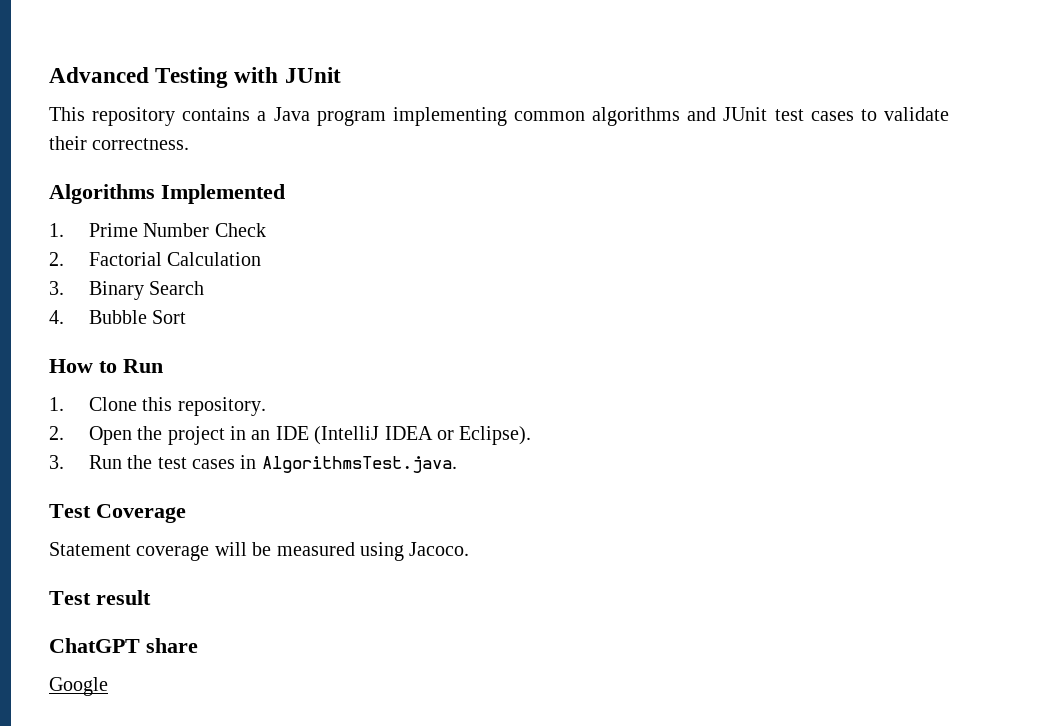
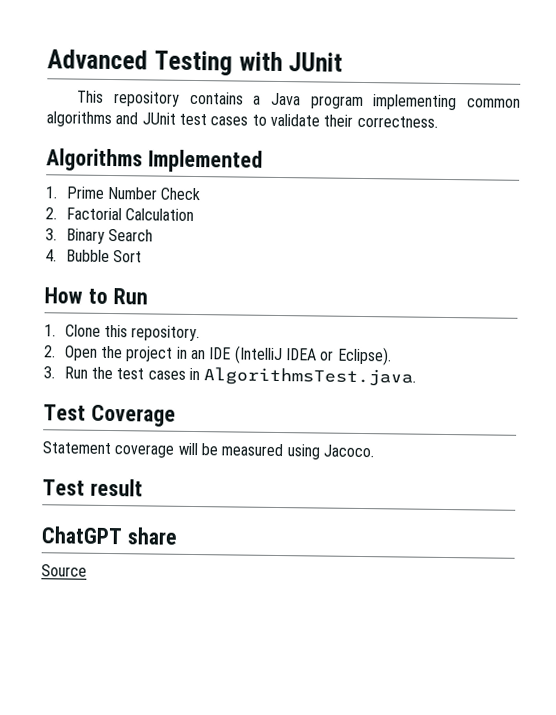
[49,677,108,696] Google -> [41,564,87,577] Source

